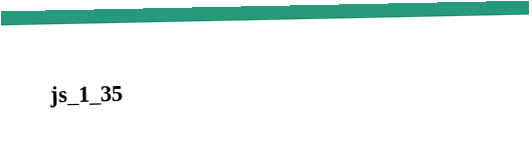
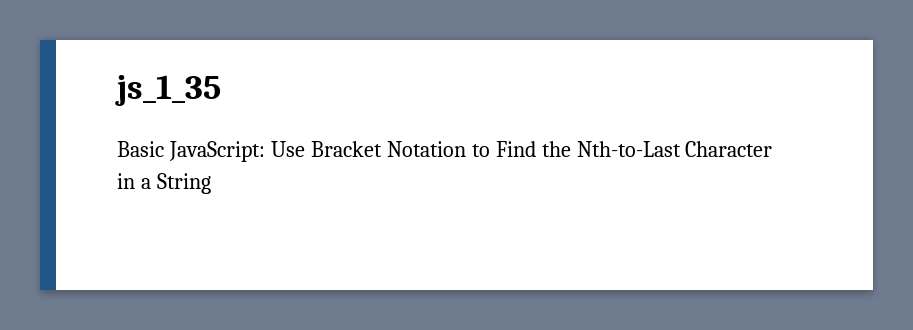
(123, 96) none -> [117,141,773,162] [117,173,211,194] // Basic JavaScript: Use Bracket Notation to Find the Nth-to-Last Character in a String

